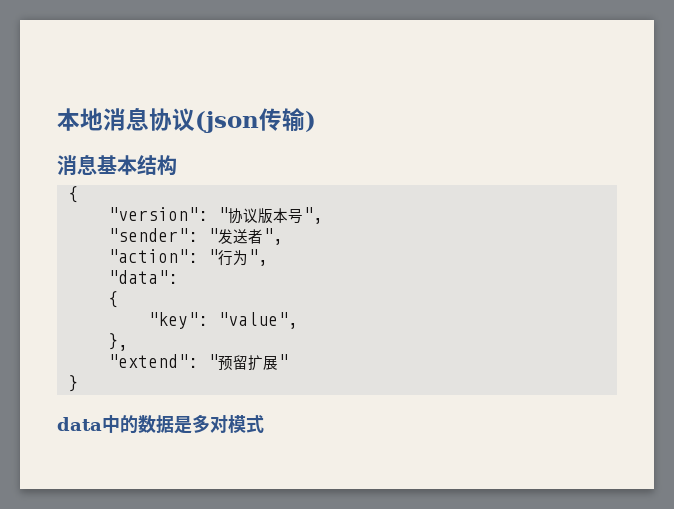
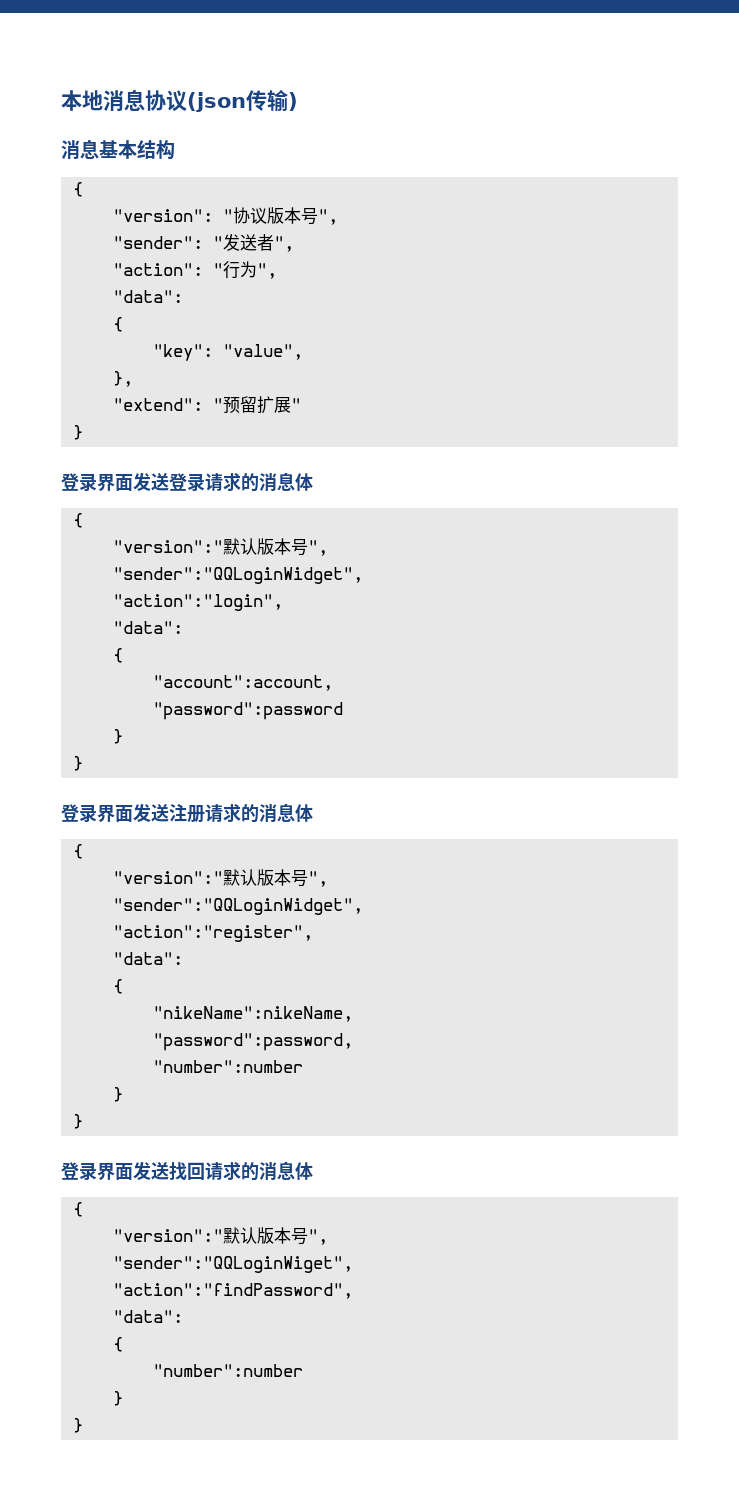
[57,414,264,434] data中的数据是多对模式 -> [61,472,313,492] [73,513,83,528] [113,538,328,556] [113,567,363,584] [113,594,283,611] [113,621,183,634] [113,648,123,663] [153,675,333,691] [153,702,343,720] [113,729,123,744] [73,756,83,771] [61,803,313,823] [73,844,83,859] [113,869,328,887] [113,898,363,915] [113,925,313,942] [113,952,183,965] [113,979,123,994] [153,1006,353,1022] [153,1033,353,1051] [153,1060,303,1073] [113,1087,123,1102] [73,1114,83,1129] [61,1161,313,1181] [73,1202,83,1217] [113,1227,328,1245] [113,1256,353,1273] [113,1283,353,1299] [113,1310,183,1323] [113,1337,123,1352] [153,1364,303,1377] [113,1391,123,1406] [73,1418,83,1433] 登录界面发送登录请求的消息体 // { // "version":"默认版本号", // "sender":"QQLoginWidget", // "action":"login", // "data": // { // "account":account, // "password":password // } // } // 登录界面发送注册请求的消息体 // { // "version":"默认版本号", // "sender":"QQLoginWidget", // "action":"register", // "data": // { // "nikeName":nikeName, // "password":password, // "number":number // } // } // 登录界面发送找回请求的消息体 // { // "version":"默认版本号", // "sender":"QQLoginWiget", // "action":"findPassword", // "data": // { // "number":number // } // }

